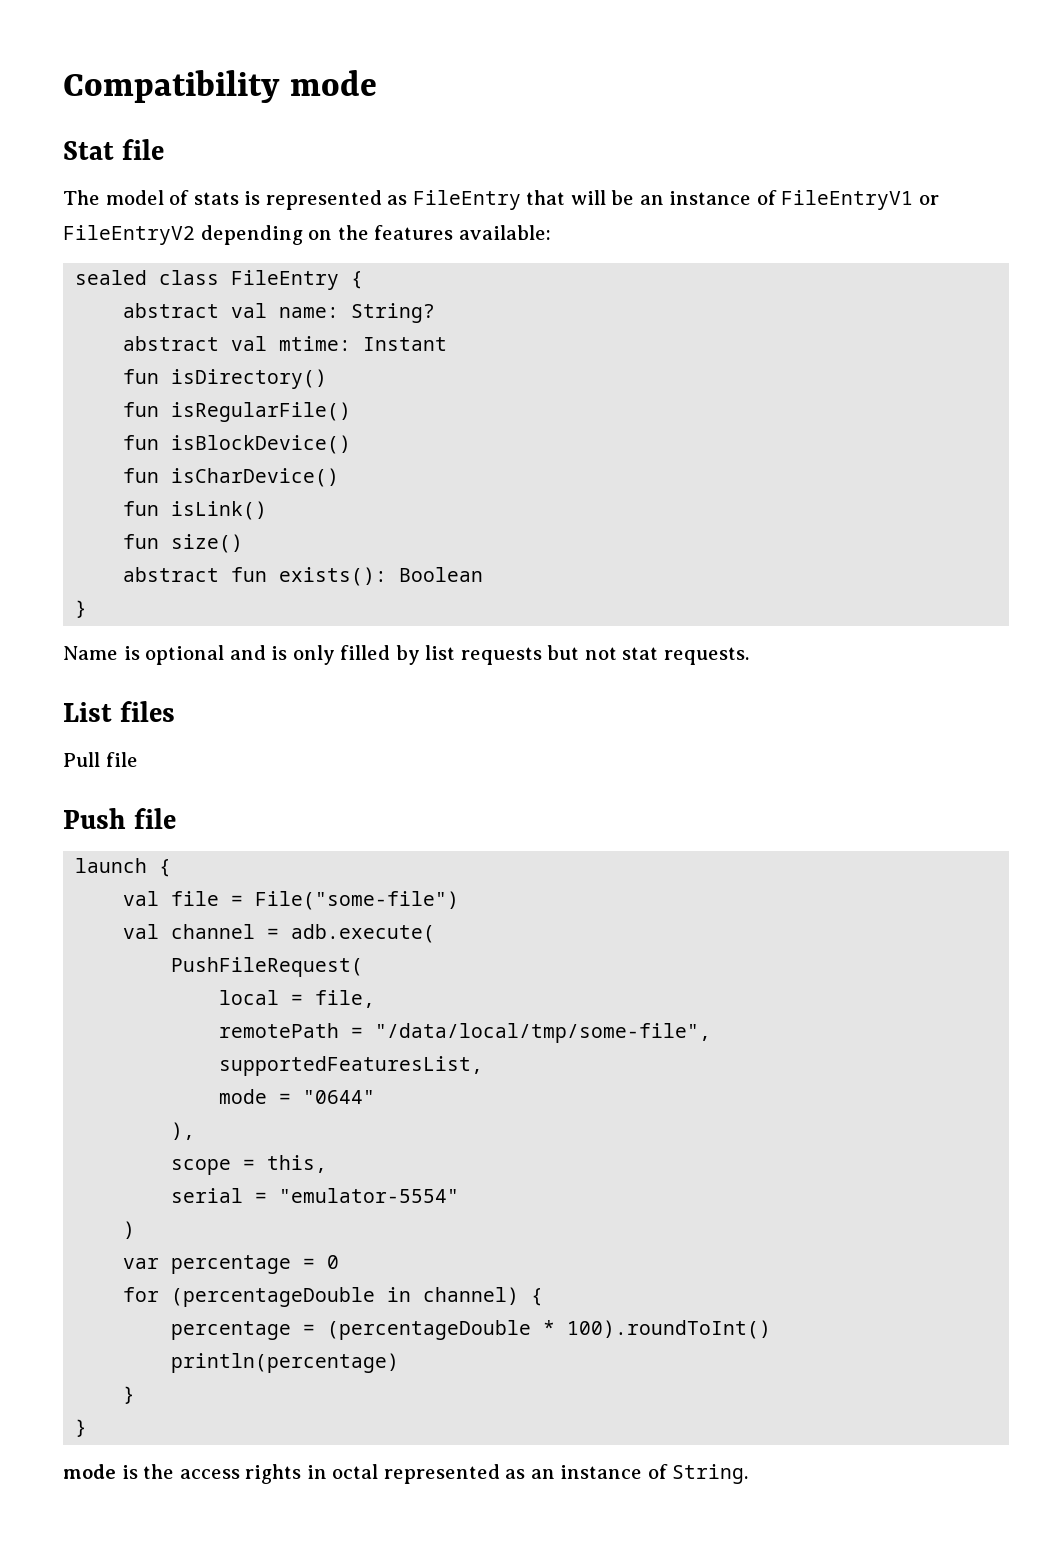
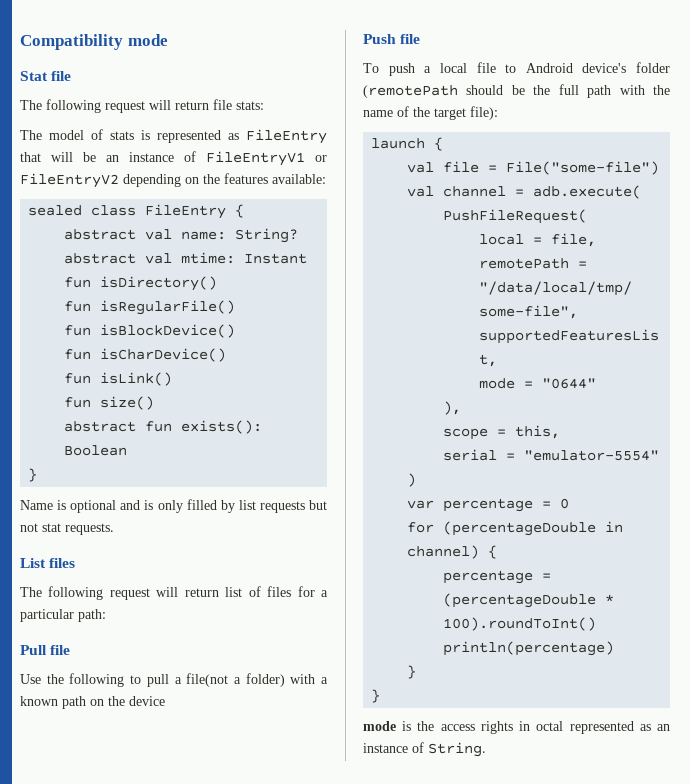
(165, 149) none -> [20,99,264,113] // The following request will return file stats:
[63,752,138,767] [63,808,177,829] Pull file // Push file -> [20,586,329,600] [20,609,106,622] [20,645,71,655] [20,673,328,687] [20,696,165,709] [363,34,421,44] [363,62,670,76] [363,84,670,98] [363,106,498,120] The following request will return list of files for a particular path: // Pull file // Use the following to pull a file(not a folder) with a known path on the device // Push file // To push a local file to Android device's folder (remotePath should be the full path with the name of the target file):

